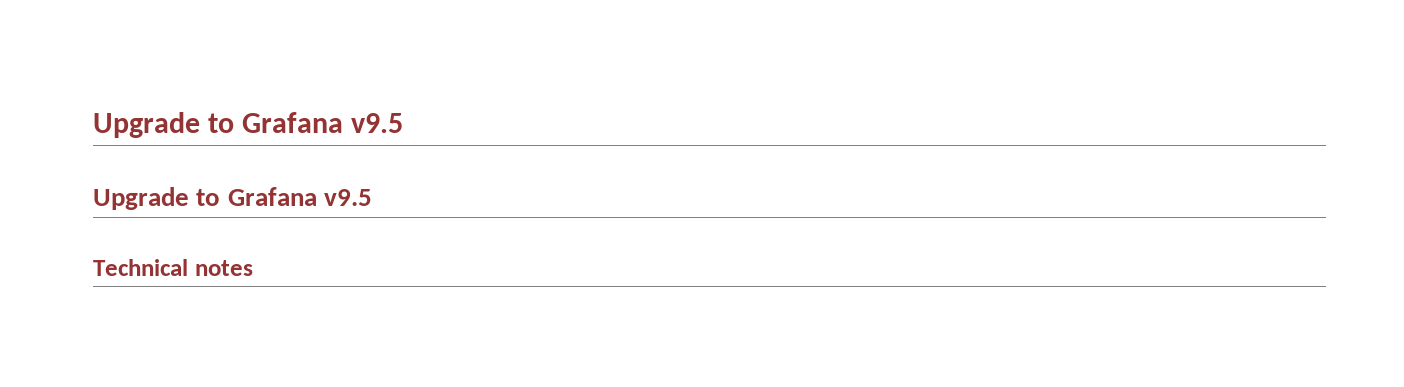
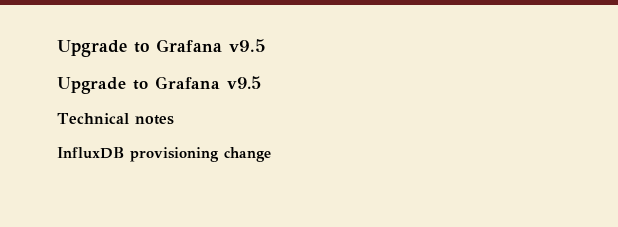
(253, 268) none -> [57,147,271,162] // InfluxDB provisioning change

